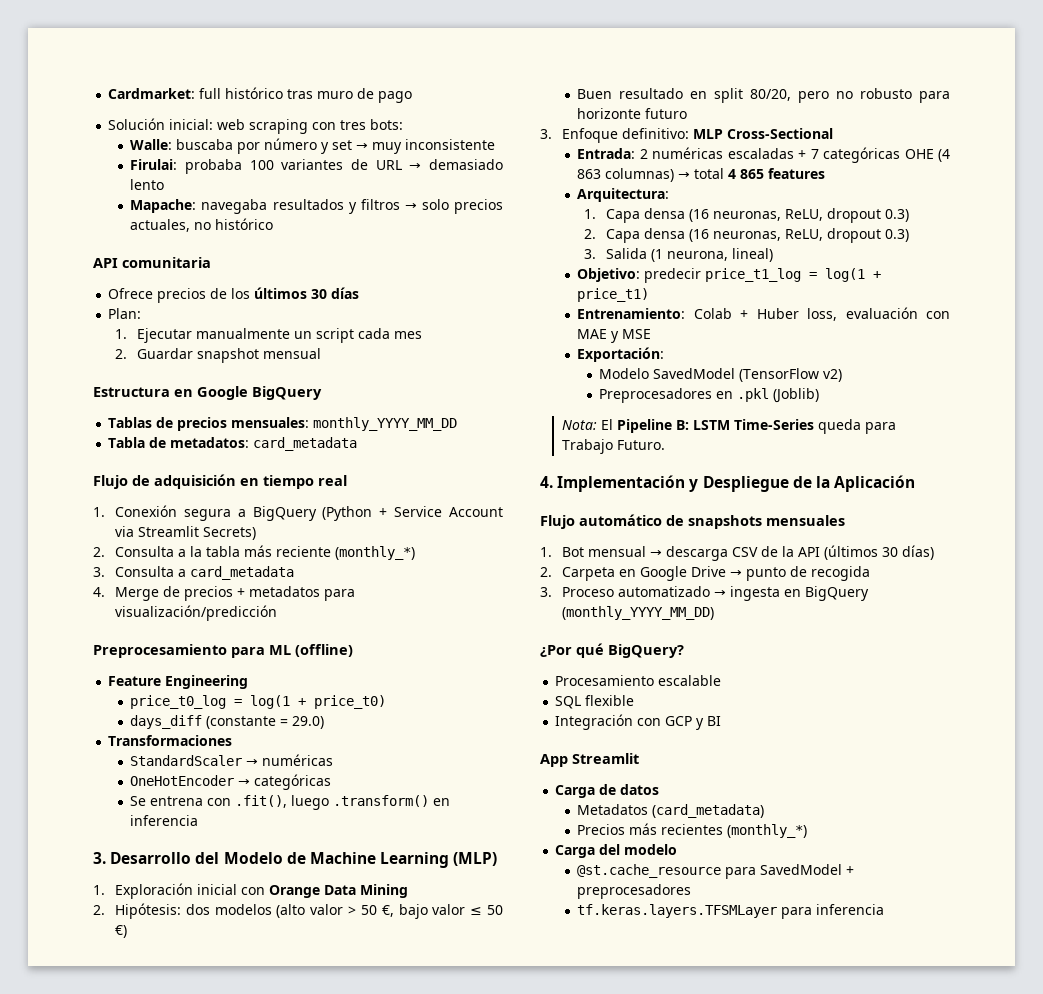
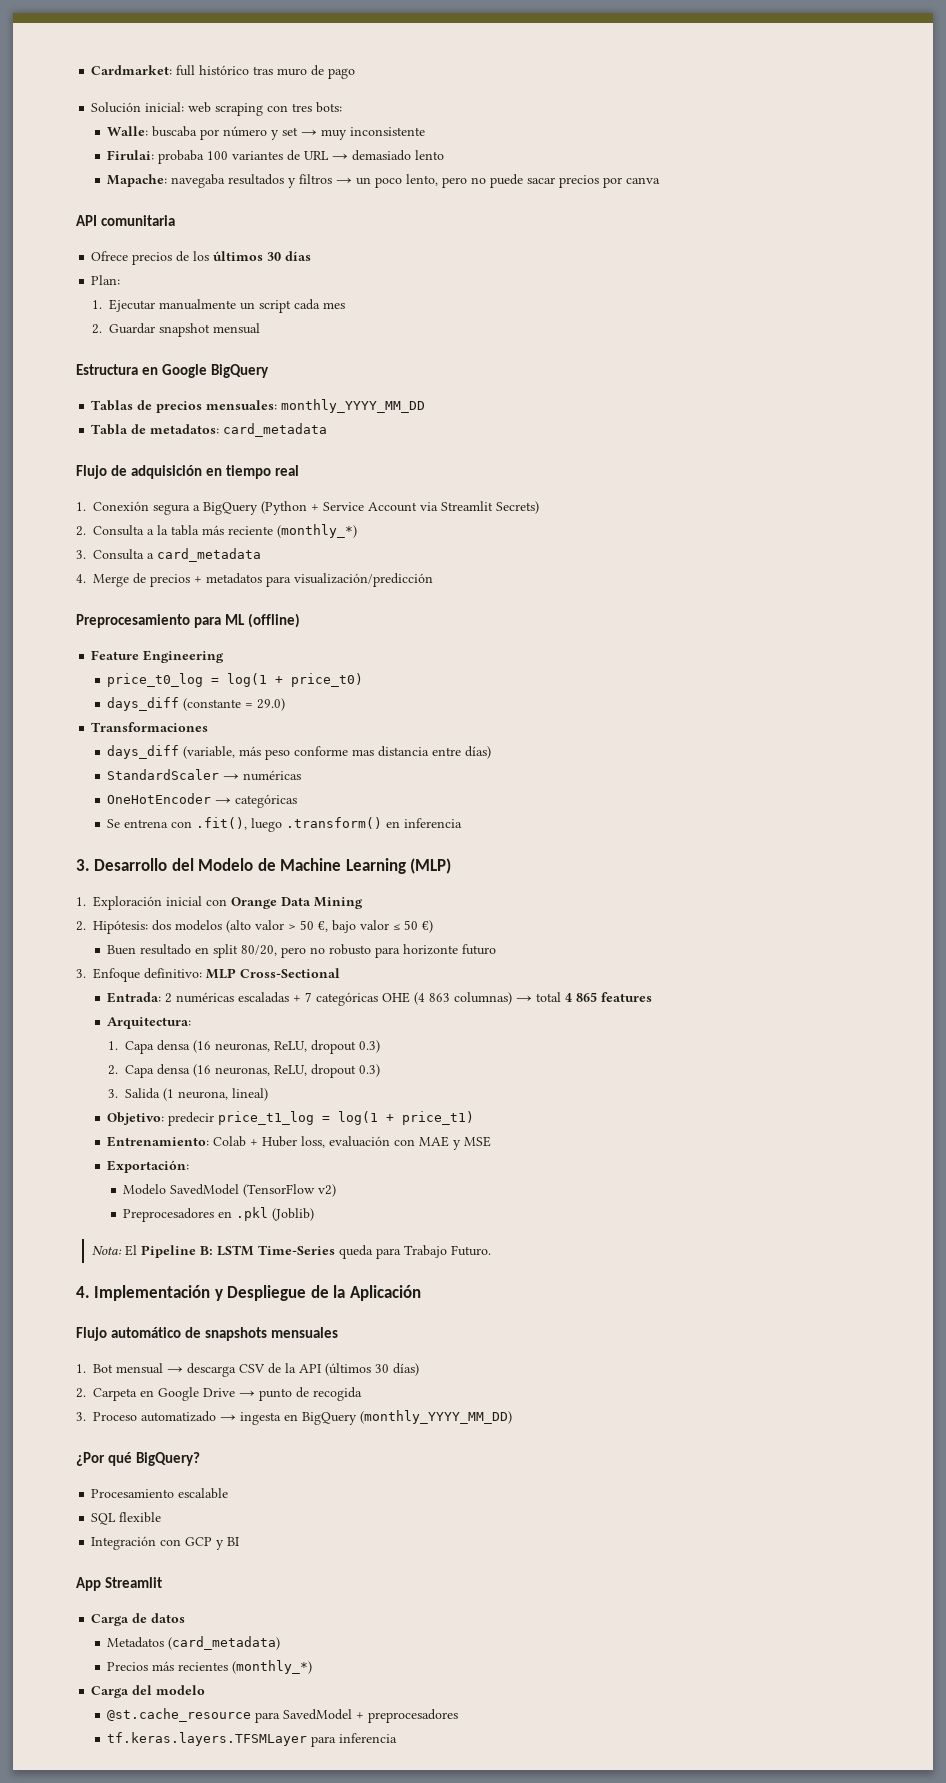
[421,199,504,214] [130,218,274,232] solo precios actuales, no histórico -> [356,174,661,188] un poco lento, pero no puede sacar precios por canva
(233, 740) none -> [107,745,492,760] // days_diff (variable, más peso conforme mas distancia entre días)

